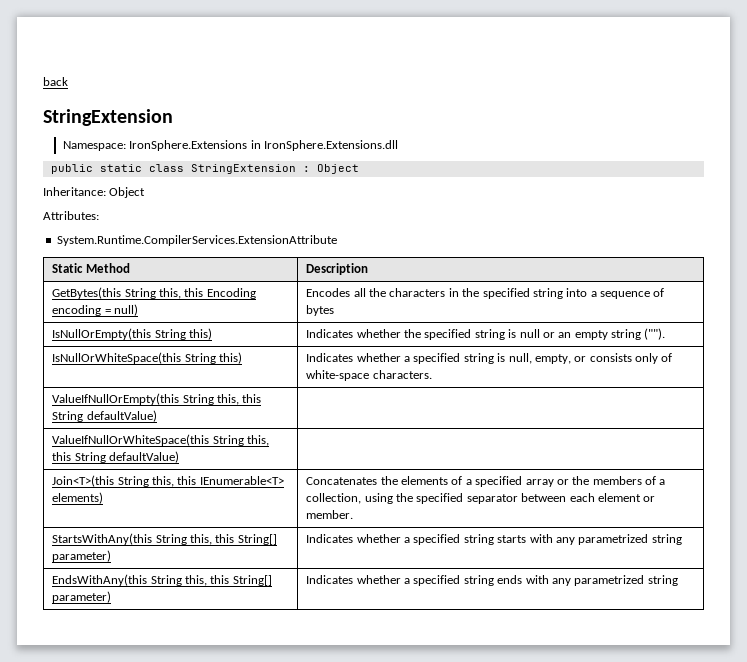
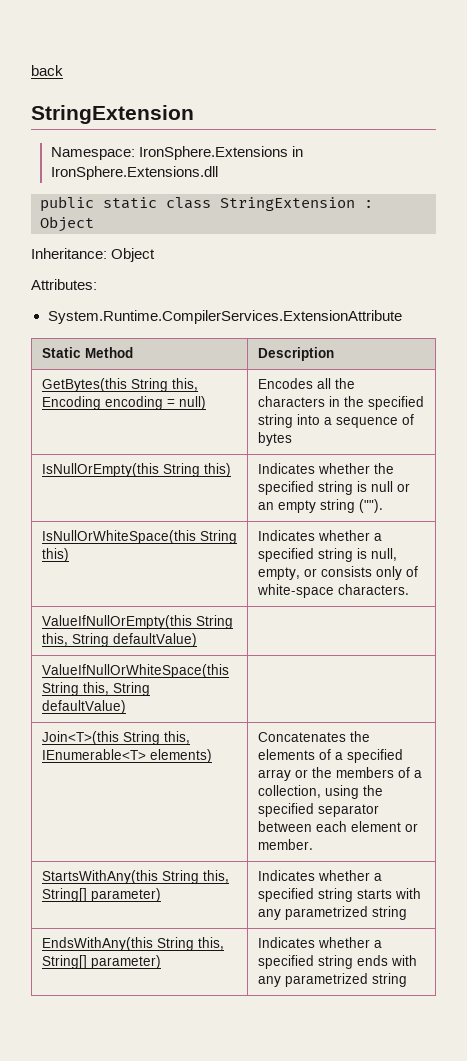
[184,288,204,297] this -> (198, 384) none
[242,394,262,403] this -> (68, 639) none
[52,452,72,461] this -> (109, 688) none
[177,476,197,485] this -> (190, 737) none
[215,534,235,543] this -> (229, 876) none
[210,575,230,584] this -> (224, 943) none

